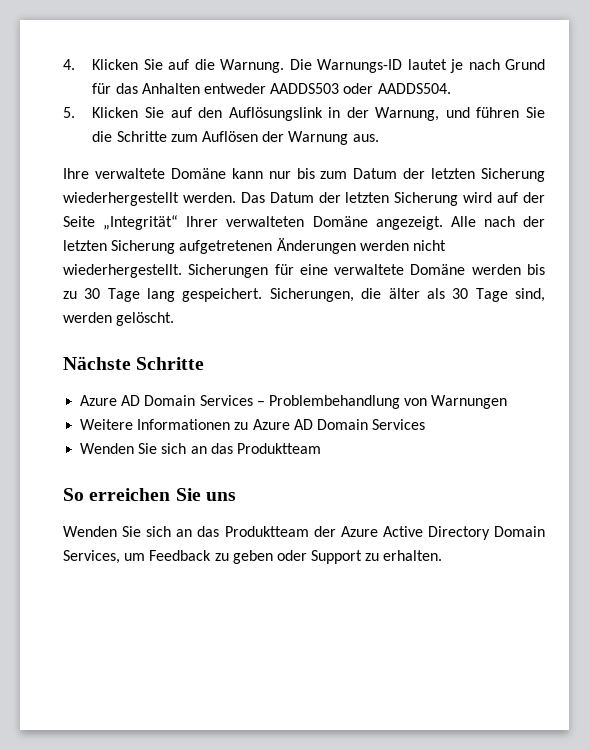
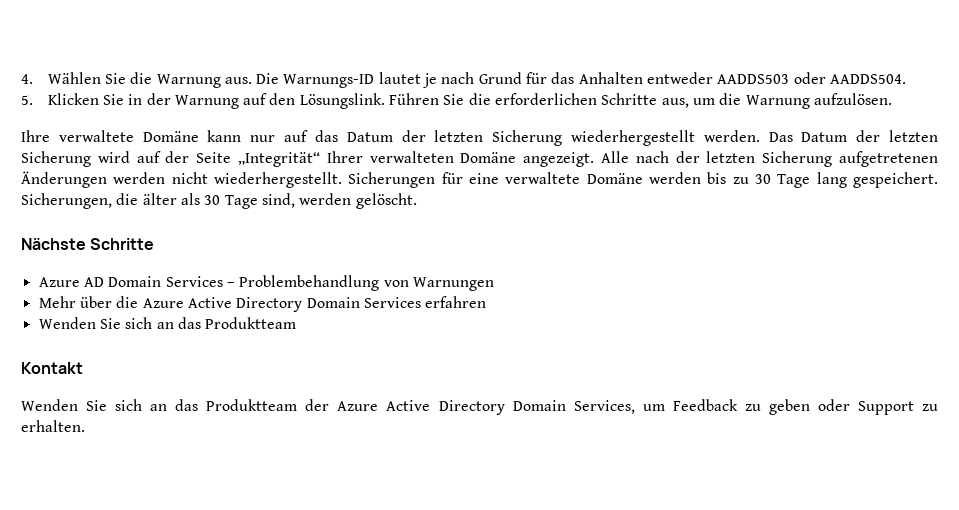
[92,59,285,73] Klicken Sie auf die Warnung. -> [47,72,252,88] Wählen Sie die Warnung aus.
[170,107,545,121] [92,131,379,145] auf den Auflösungslink in der Warnung, und führen Sie die Schritte zum Auflösen der Warnung aus. -> [128,93,893,109] in der Warnung auf den Lösungslink. Führen Sie die erforderlichen Schritte aus, um die Warnung aufzulösen.
[296,168,348,179] bis zum -> [284,130,338,142] auf das
[80,419,426,430] Weitere Informationen zu Azure AD Domain Services -> [38,296,487,312] Mehr über die Azure Active Directory Domain Services erfahren
[63,488,236,501] So erreichen Sie uns -> [21,362,83,374] Kontakt

